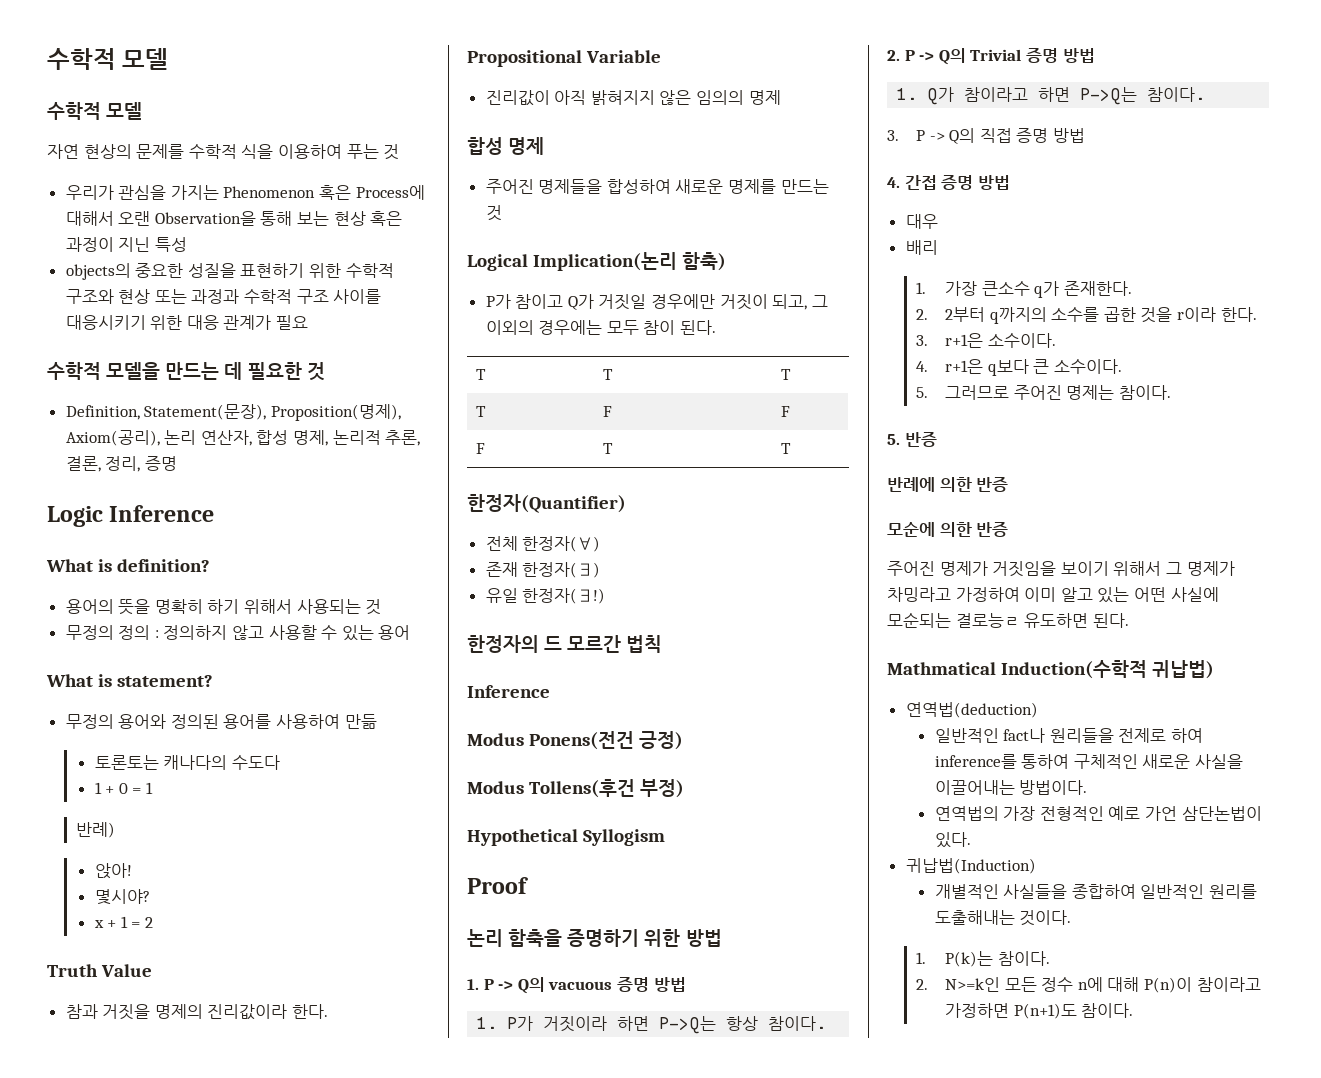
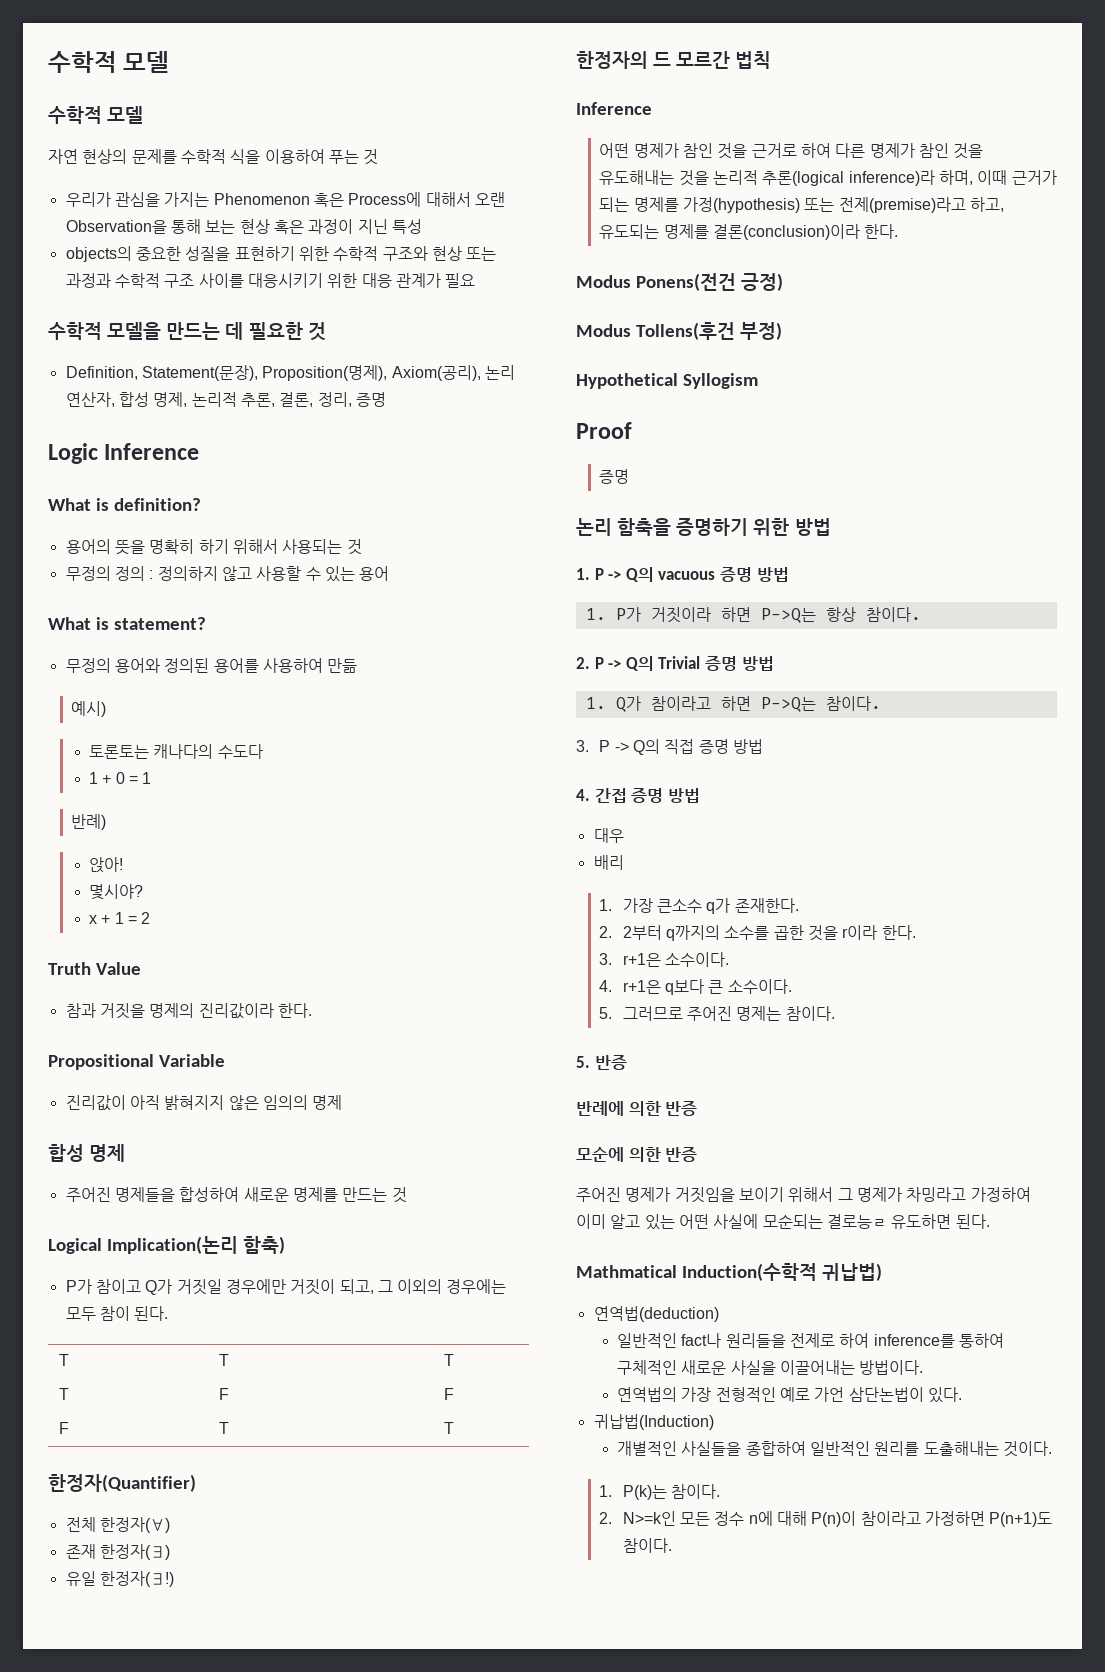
(377, 721) none -> [71,701,107,717] // 예시)
(550, 691) none -> [599,143,984,159] [599,170,1057,186] [599,197,1004,213] [599,224,899,240] // 어떤 명제가 참인 것을 근거로 하여 다른 명제가 참인 것을 유도해내는 것을 논리적 추론(logical inference)라 하며, 이때 근거가 되는 명제를 가정(hypothesis) 또는 전제(premise)라고 하고, 유도되는 명제를 결론(conclusion)이라 한다.
(528, 885) none -> [599,469,630,484] // 증명

